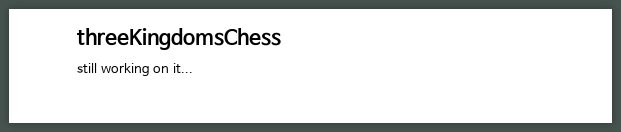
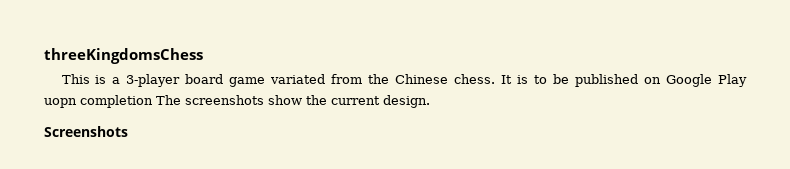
[77,63,193,77] still working on it... -> [61,74,747,87] [44,95,430,108] [44,126,128,137] This is a 3-player board game variated from the Chinese chess. It is to be published on Google Play uopn completion The screenshots show the current design. // Screenshots

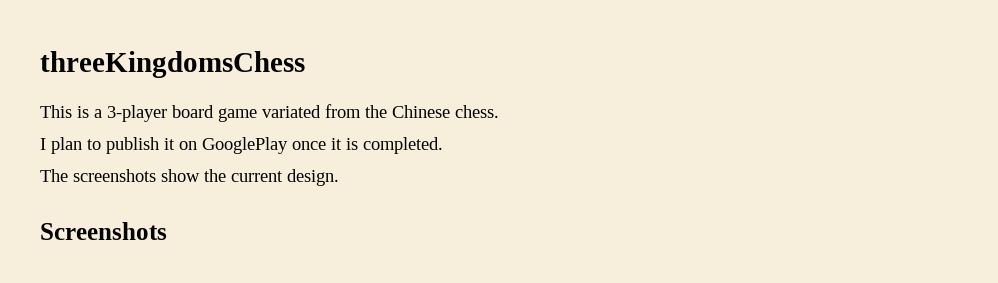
[501,74,747,87] [44,95,153,108] It is to be published on Google Play uopn completion -> [40,137,443,154] // I plan to publish it on GooglePlay once it is completed. //

